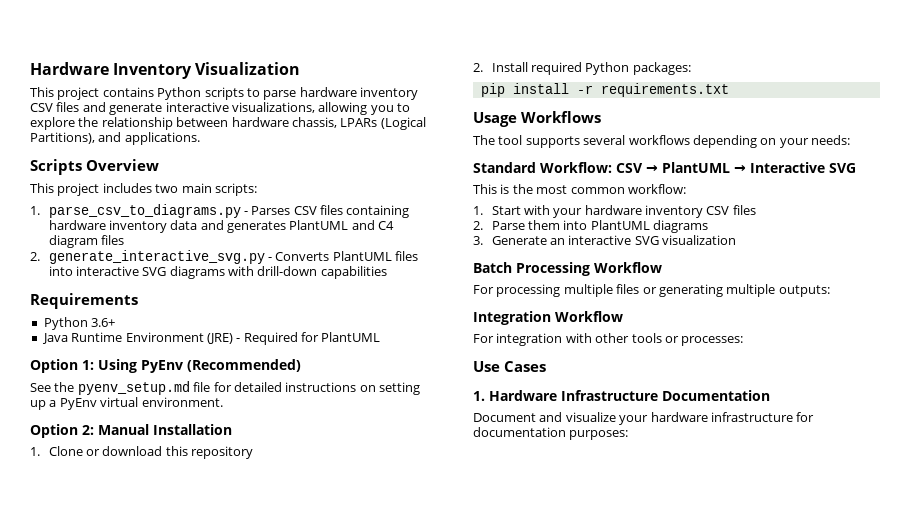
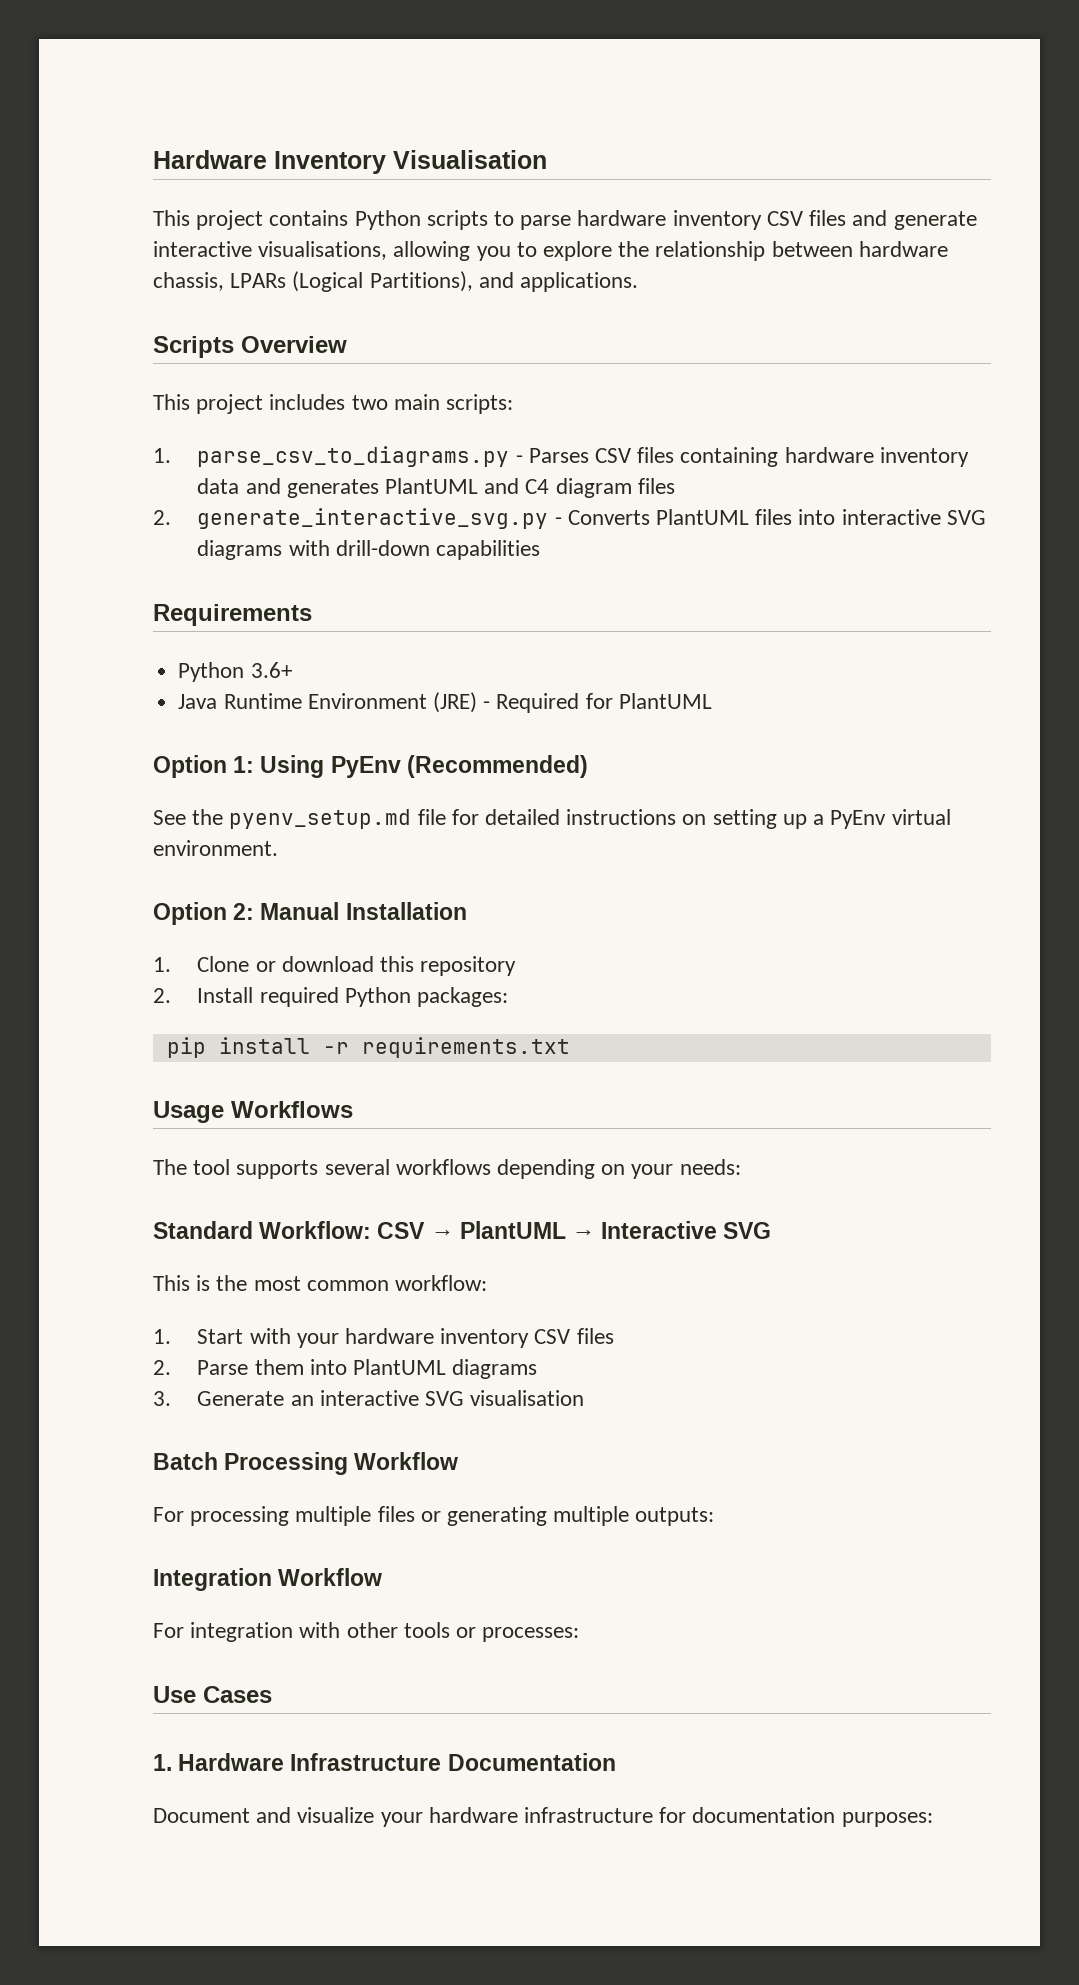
[195,62,301,75] Visualization -> [393,150,547,169] Visualisation
[231,102,315,113] visualizations, -> [258,241,388,260] visualisations,
[662,235,737,245] visualization -> [470,1390,585,1406] visualisation

